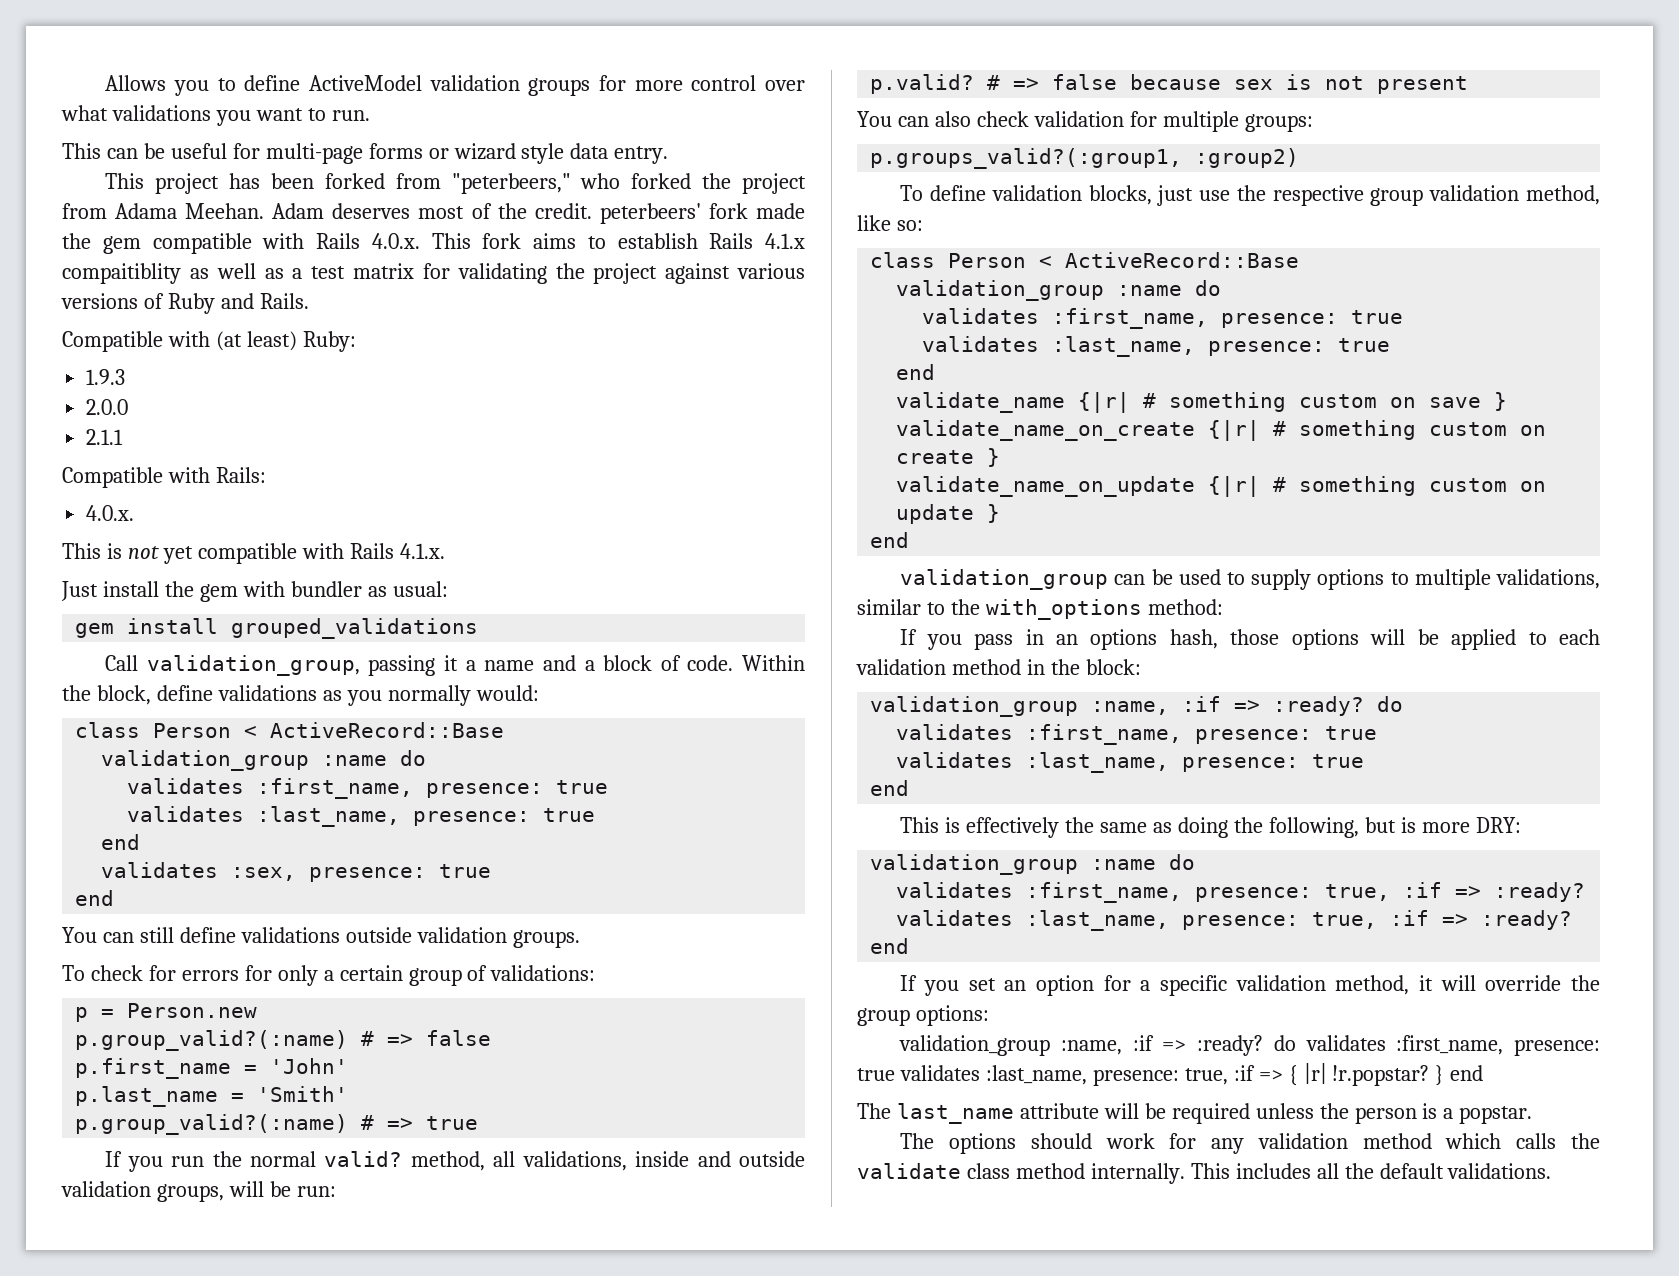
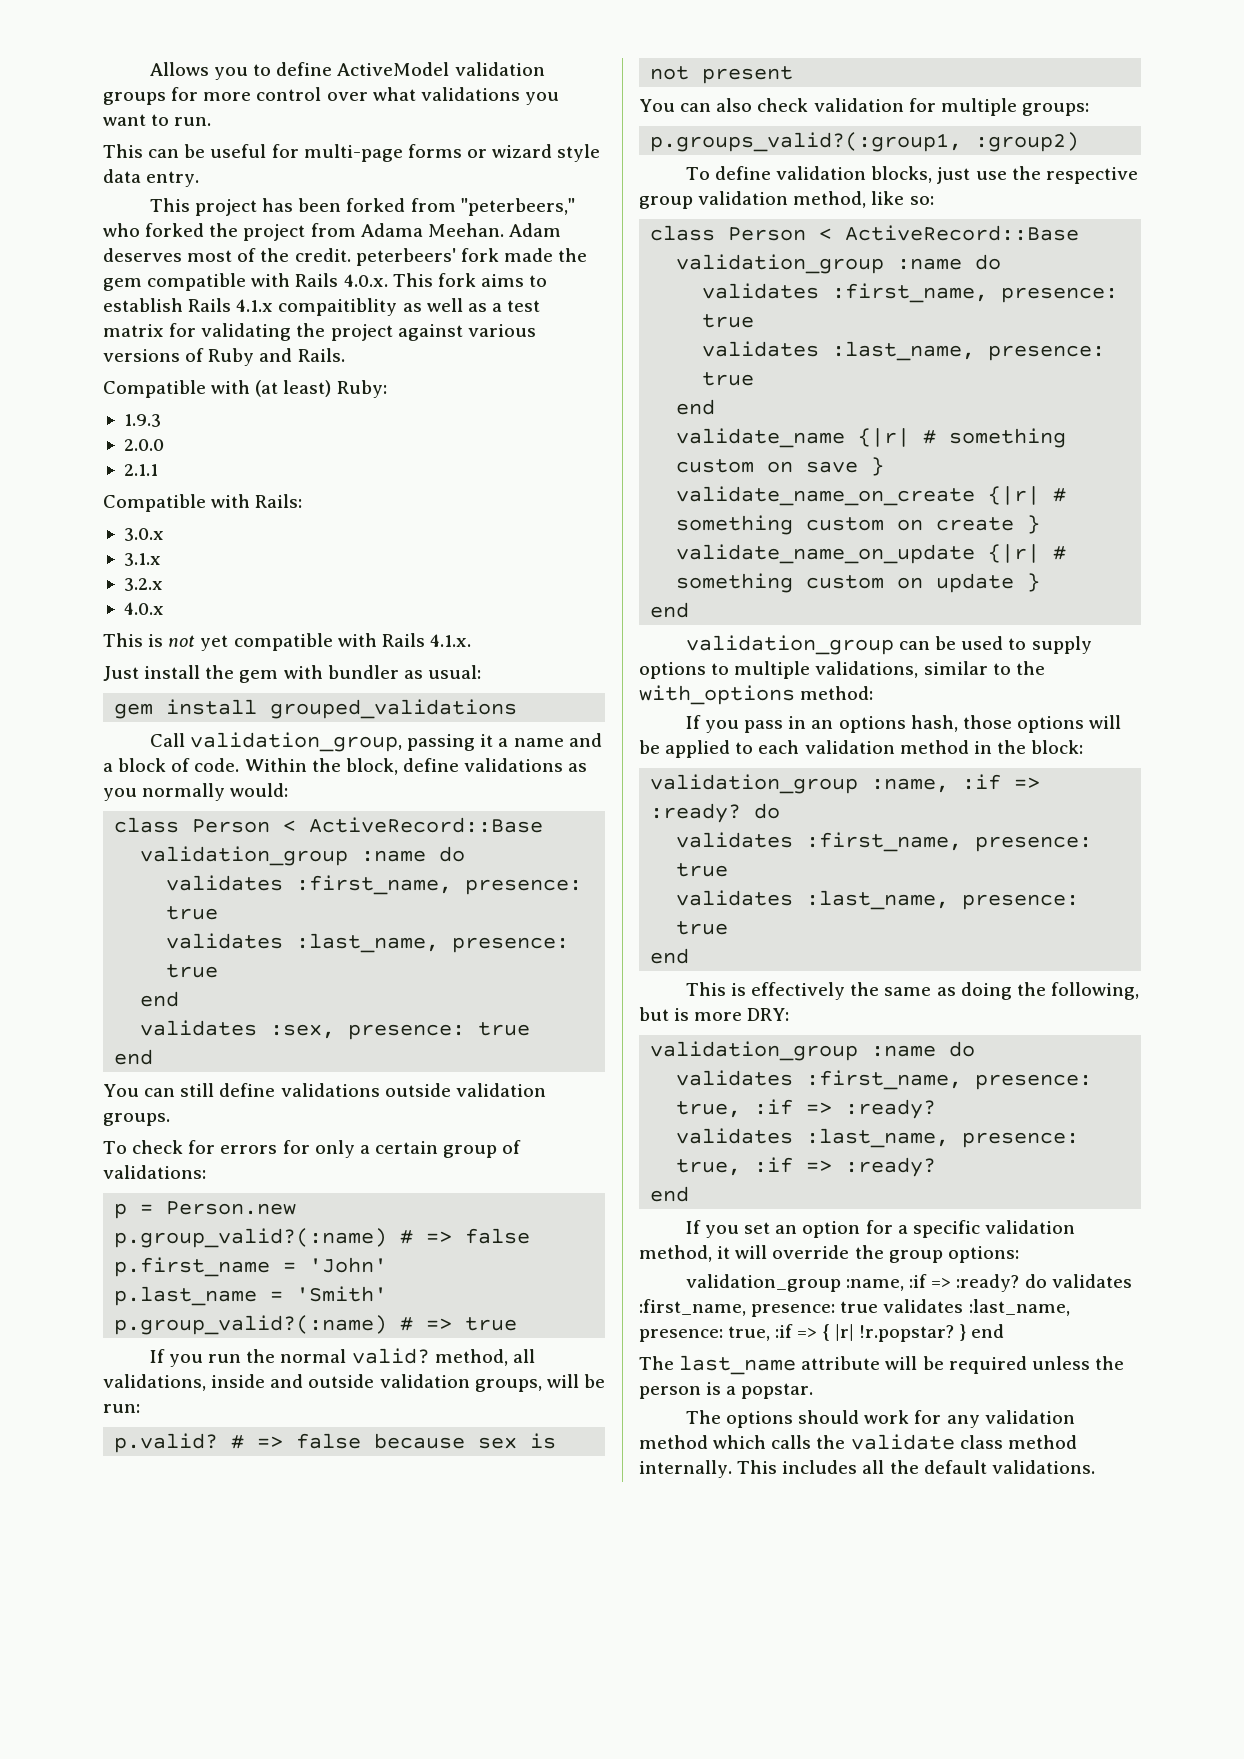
[86,505,135,521] 4.0.x. -> [123,528,164,541] [123,553,161,566] [123,578,163,591] [123,602,164,615] 3.0.x // 3.1.x // 3.2.x // 4.0.x

